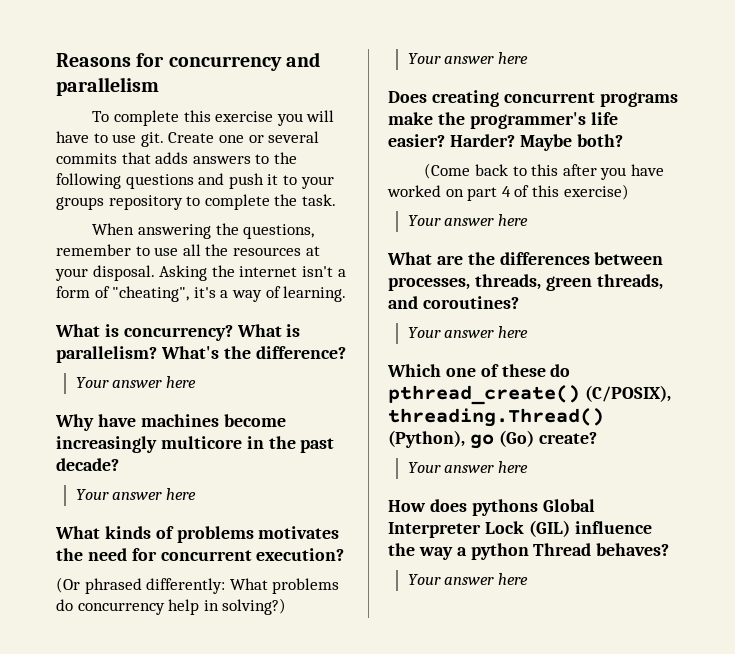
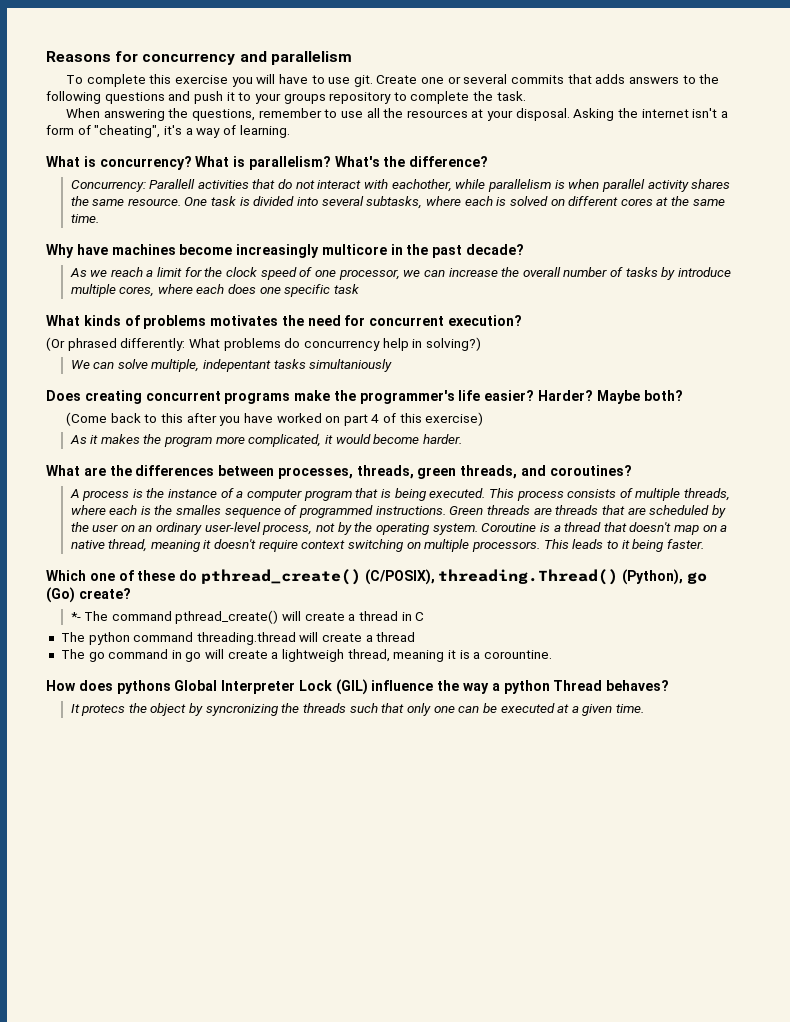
[75,376,196,388] Your answer here -> [70,179,731,192] [70,196,725,209] [70,214,99,223] Concurrency: Parallell activities that do not interact with eachother, while parallelism is when parallel activity shares the same resource. One task is divided into several subtasks, where each is solved on different cores at the same time.
[75,488,196,500] Your answer here -> [69,267,732,280] [70,284,360,297] As we reach a limit for the clock speed of one processor, we can increase the overall number of tasks by introduce multiple cores, where each does one specific task
[407,52,528,64] Your answer here -> [70,359,393,372] We can solve multiple, indepentant tasks simultaniously
[407,214,528,226] Your answer here -> [69,434,462,447] As it makes the program more complicated, it would become harder.
[407,326,528,338] Your answer here -> [69,488,731,501] [70,505,726,518] [70,522,728,535] [70,539,704,552] A process is the instance of a computer program that is being executed. This process consists of multiple threads, where each is the smalles sequence of programmed instructions. Green threads are threads that are scheduled by the user on an ordinary user-level process, not by the operating system. Coroutine is a thread that doesn't map on a native thread, meaning it doesn't require context switching on multiple processors. This leads to it being faster.
[407,461,528,473] Your answer here -> [70,610,425,624] [60,632,416,645] [60,649,552,662] *- The command pthread_create() will create a thread in C // The python command threading.thread will create a thread // The go command in go will create a lightweigh thread, meaning it is a corountine.
[407,573,528,585] Your answer here -> [70,703,645,716] It protecs the object by syncronizing the threads such that only one can be executed at a given time.

